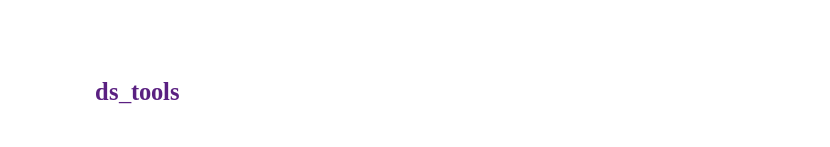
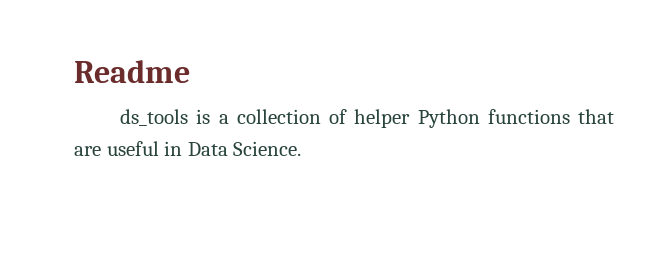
[95,82,180,104] ds_tools -> [74,60,190,83] [120,109,615,128] [74,141,302,156] Readme // ds_tools is a collection of helper Python functions that are useful in Data Science.

